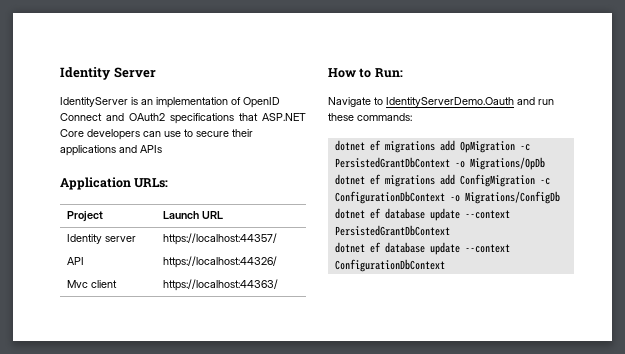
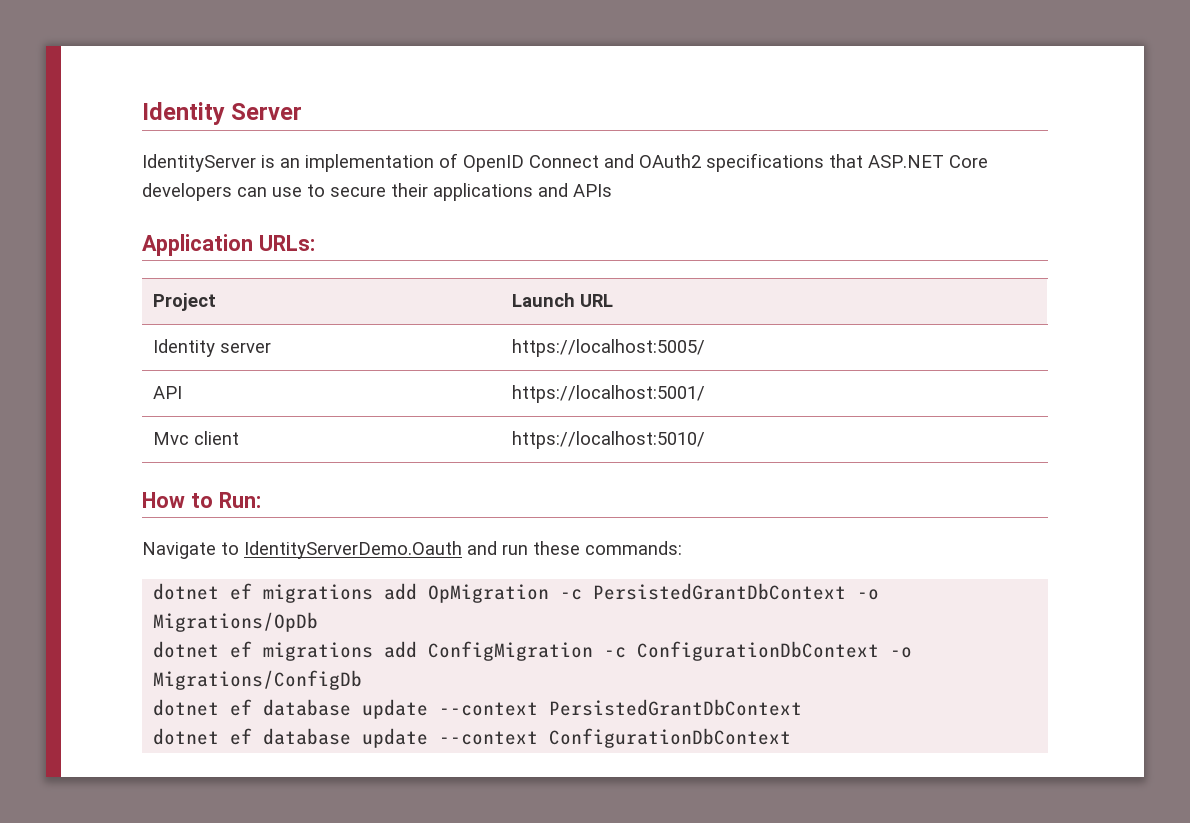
[162,233,277,245] https://localhost:44357/ -> [512,339,706,357] https://localhost:5005/
[162,256,277,268] https://localhost:44326/ -> [512,385,706,403] https://localhost:5001/
[162,279,278,291] https://localhost:44363/ -> [512,431,706,449] https://localhost:5010/

